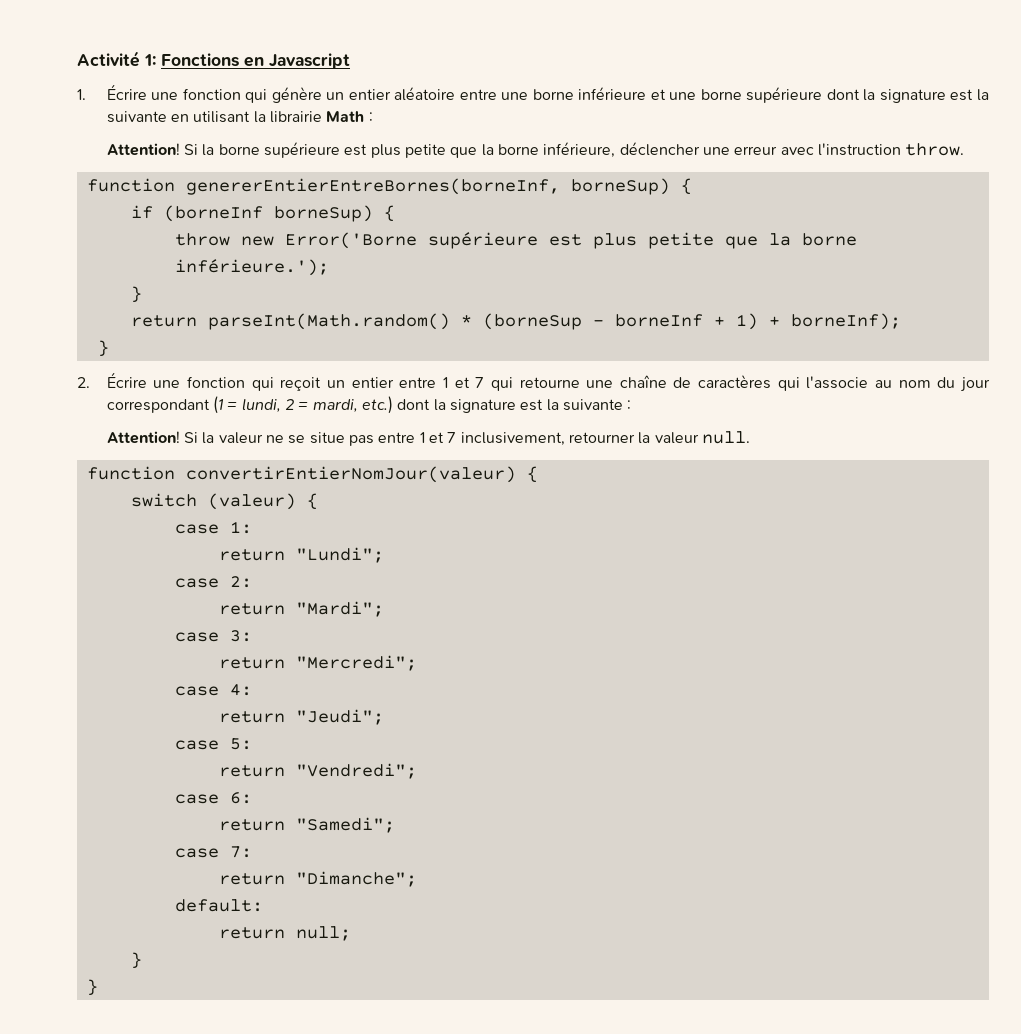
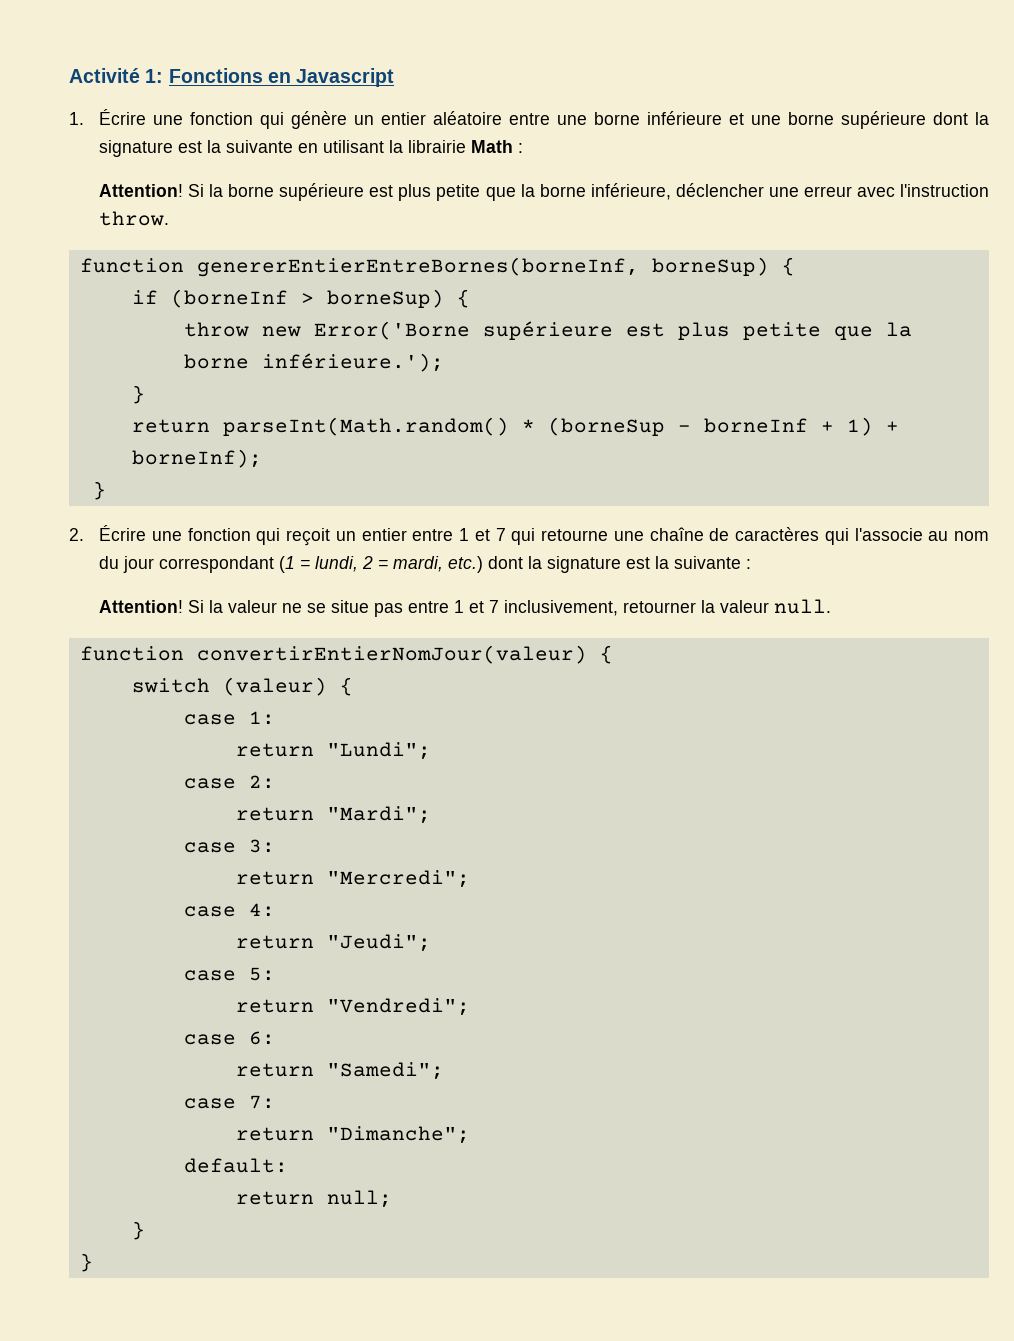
(263, 213) none -> [300,293,314,304] >

